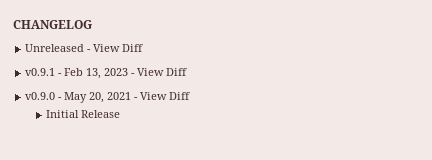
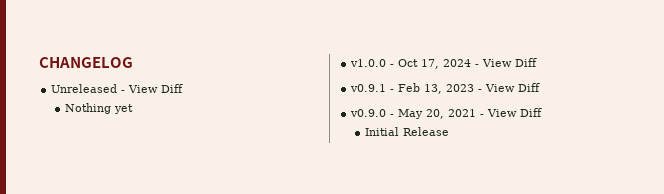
(144, 48) none -> [64,103,133,114] [350,58,538,69] // Nothing yet // v1.0.0 - Oct 17, 2024 - View Diff

